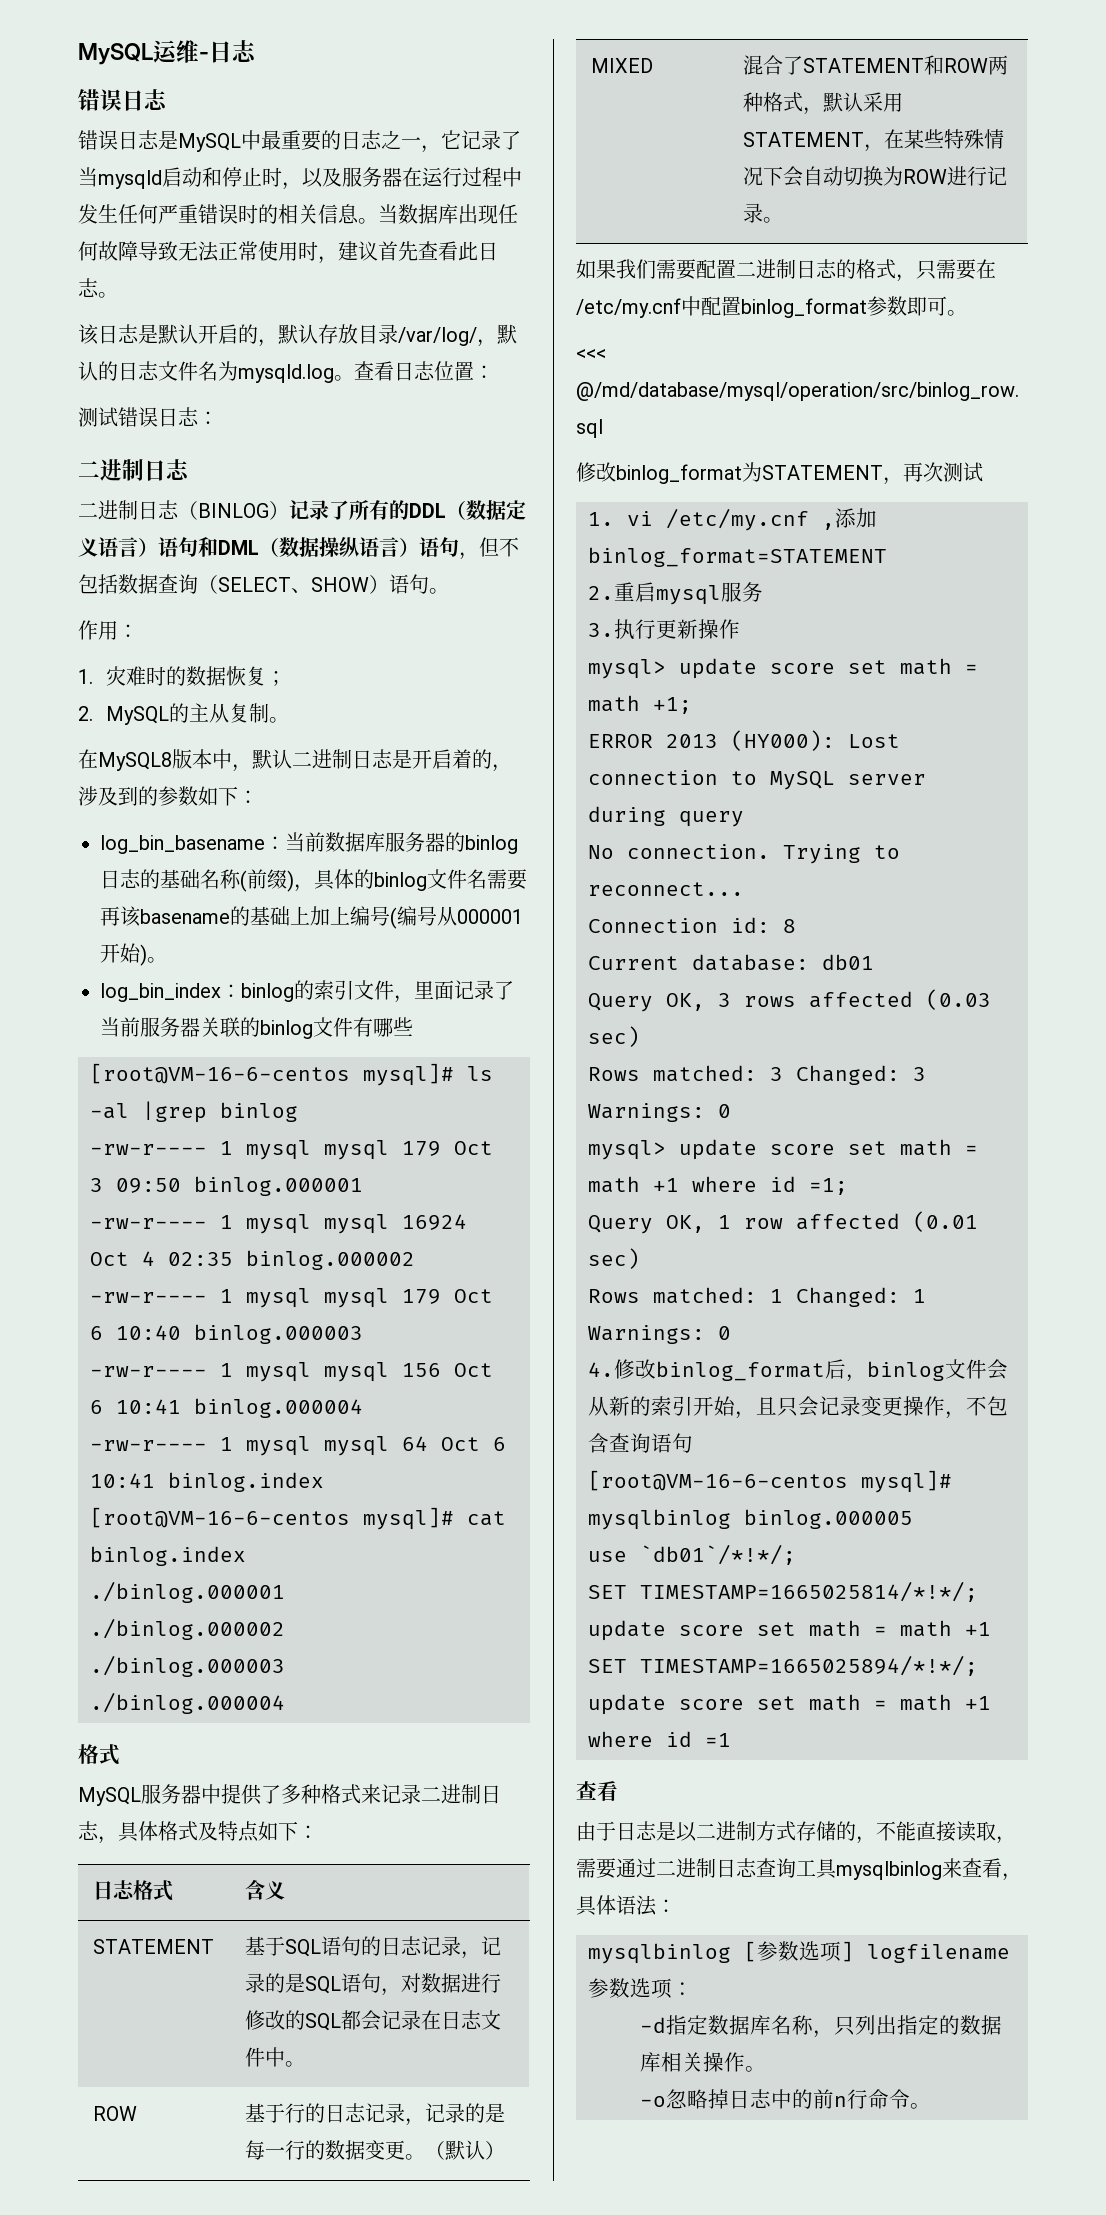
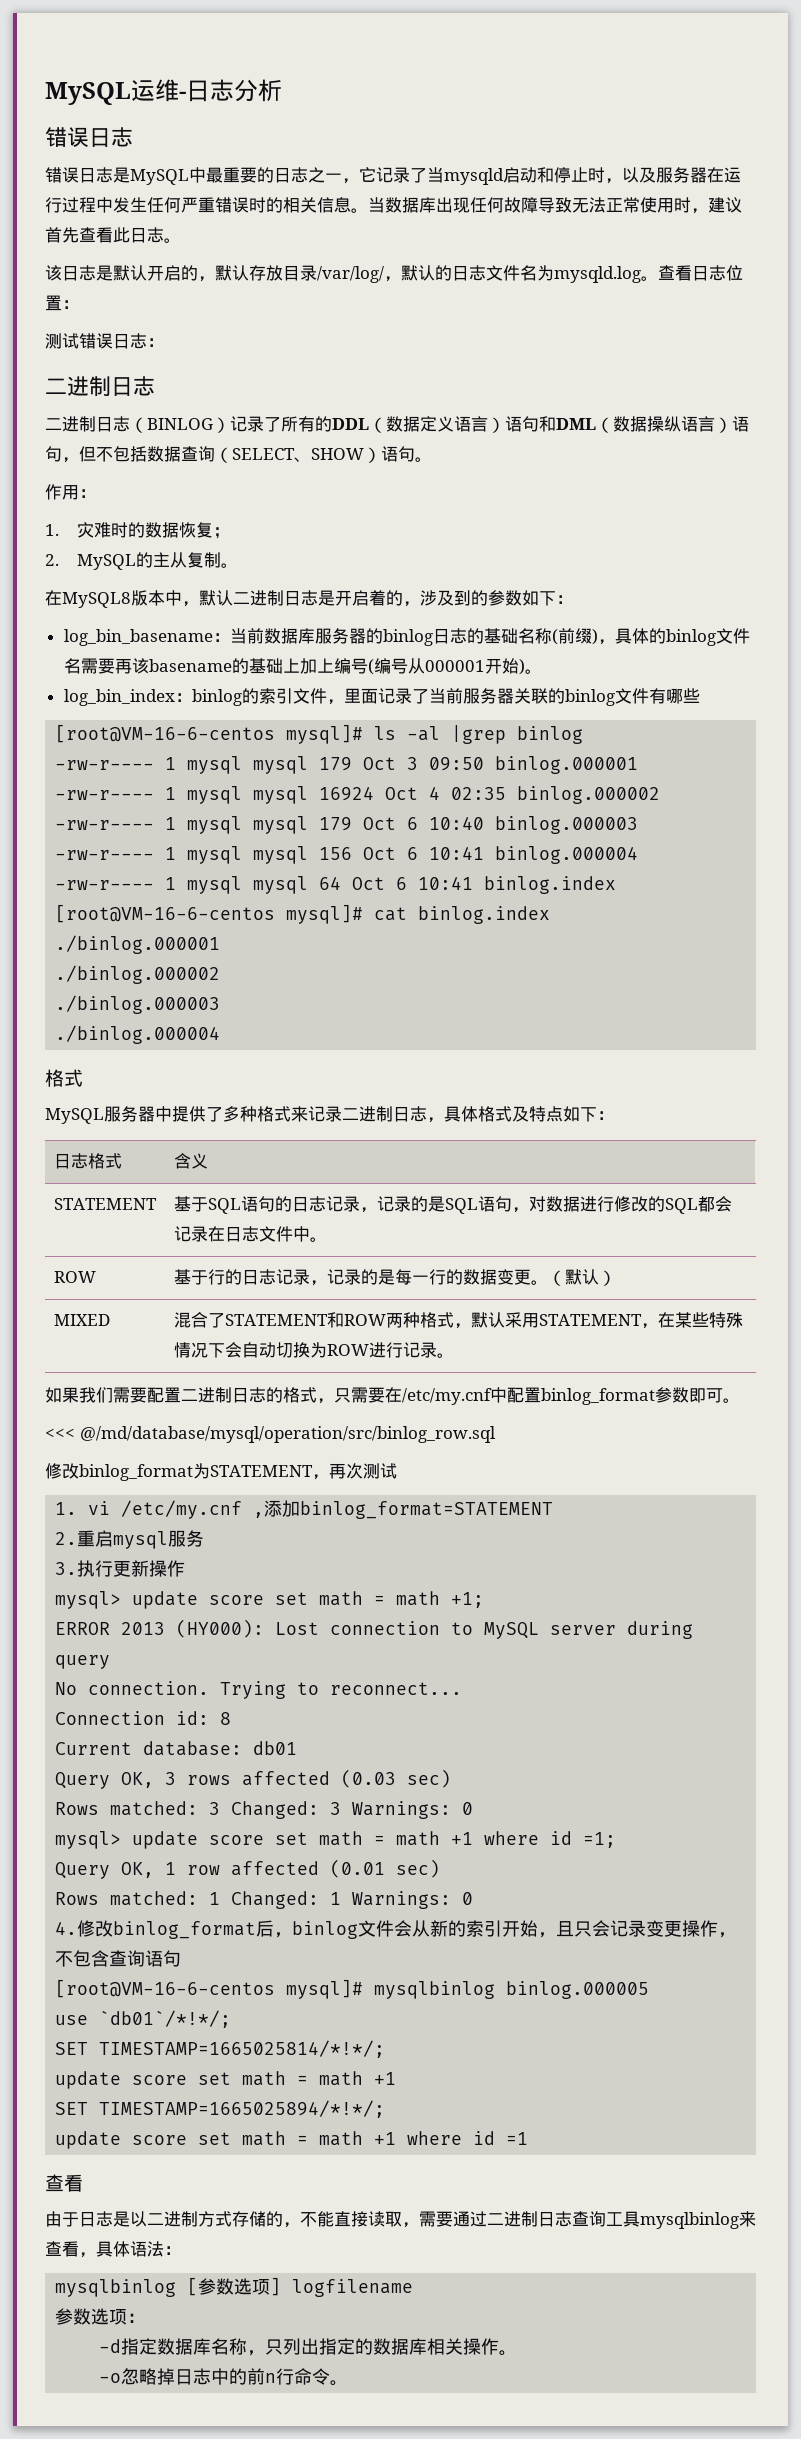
(257, 51) none -> [234,79,282,102] 分析

